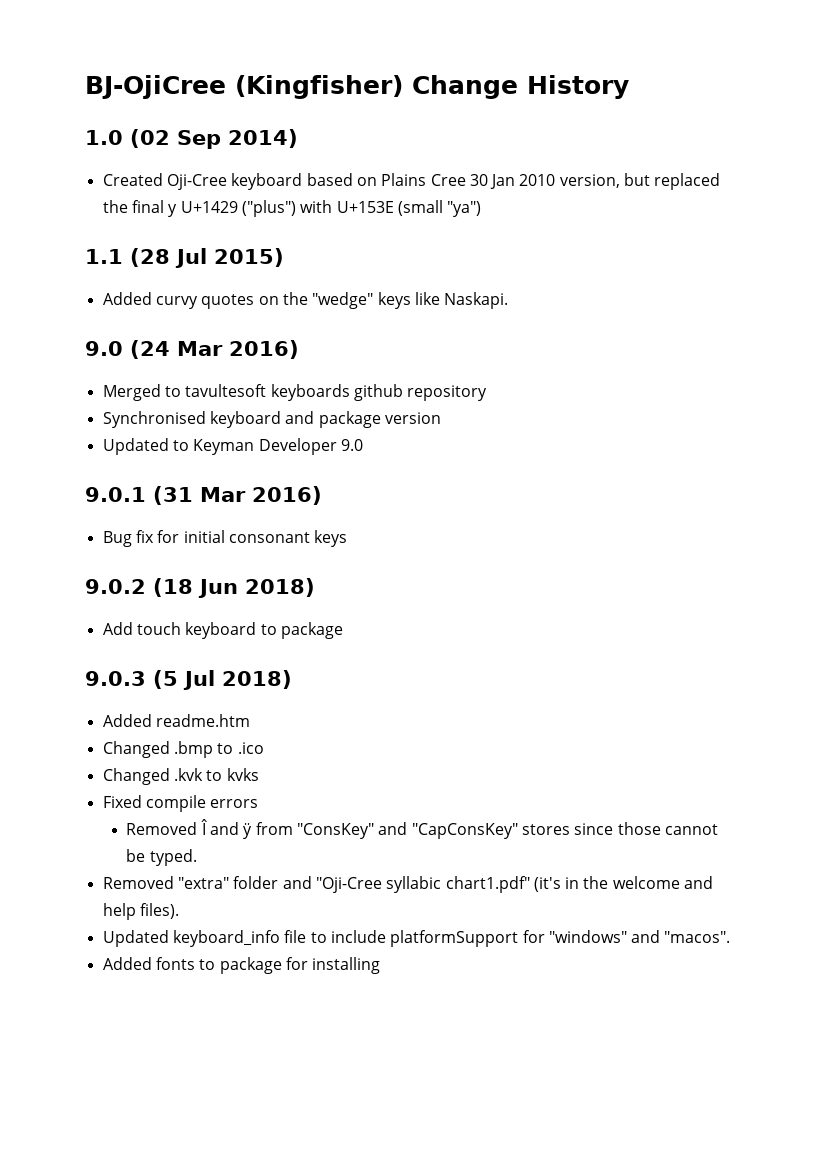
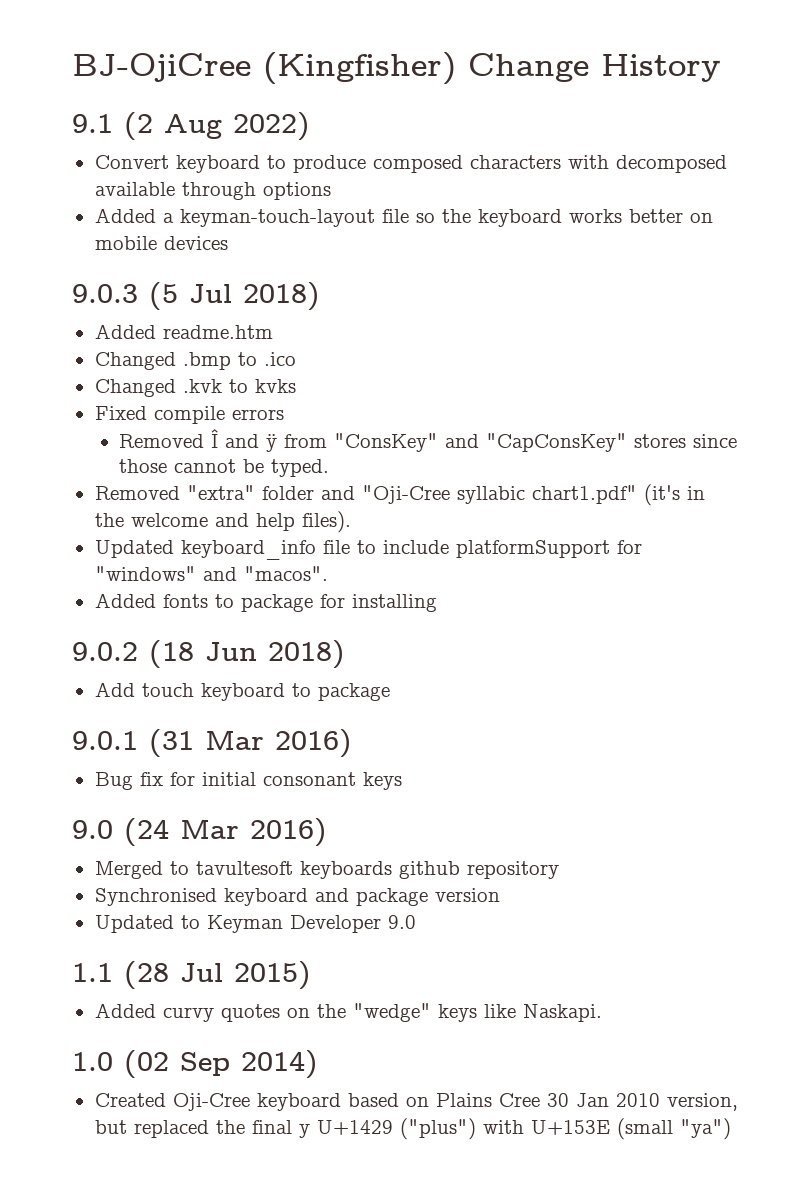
[85,129,298,149] [102,173,721,190] [102,200,482,217] [85,248,284,268] [102,292,509,309] [85,340,299,359] [102,384,488,401] [102,411,441,428] [102,438,363,455] [85,486,322,505] [102,530,348,547] [85,578,315,598] [102,622,343,639] 1.0 (02 Sep 2014) // Created Oji-Cree keyboard based on Plains Cree 30 Jan 2010 version, but replaced the final y U+1429 ("plus") with U+153E (small "ya") // 1.1 (28 Jul 2015) // Added curvy quotes on the "wedge" keys like Naskapi. // 9.0 (24 Mar 2016) // Merged to tavultesoft keyboards github repository // Synchronised keyboard and package version // Updated to Keyman Developer 9.0 // 9.0.1 (31 Mar 2016) // Bug fix for initial consonant keys // 9.0.2 (18 Jun 2018) // Add touch keyboard to package -> [72,112,310,141] [94,155,727,173] [94,182,331,200] [94,208,713,227] [94,236,228,250] 9.1 (2 Aug 2022) // Convert keyboard to produce composed characters with decomposed available through options // Added a keyman-touch-layout file so the keyboard works better on mobile devices
(381, 965) none -> [72,640,345,669] [94,682,390,701] [72,729,352,758] [94,772,402,790] [72,818,327,847] [94,861,559,879] [94,888,500,906] [94,915,416,933] [72,961,311,990] [94,1003,602,1022] [72,1050,318,1079] [94,1093,738,1111] [94,1118,731,1140] // 9.0.2 (18 Jun 2018) // Add touch keyboard to package // 9.0.1 (31 Mar 2016) // Bug fix for initial consonant keys // 9.0 (24 Mar 2016) // Merged to tavultesoft keyboards github repository // Synchronised keyboard and package version // Updated to Keyman Developer 9.0 // 1.1 (28 Jul 2015) // Added curvy quotes on the "wedge" keys like Naskapi. // 1.0 (02 Sep 2014) // Created Oji-Cree keyboard based on Plains Cree 30 Jan 2010 version, but replaced the final y U+1429 ("plus") with U+153E (small "ya")

